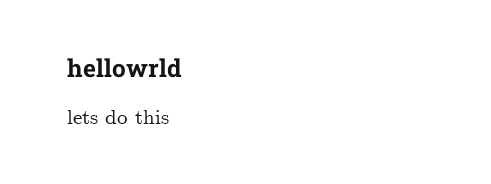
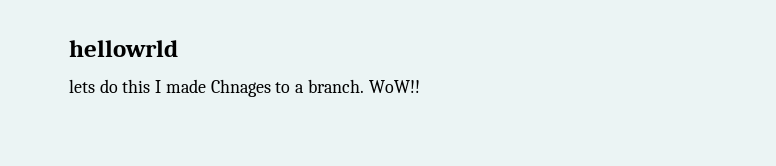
(169, 117) none -> [155,79,420,97] I made Chnages to a branch. WoW!!

